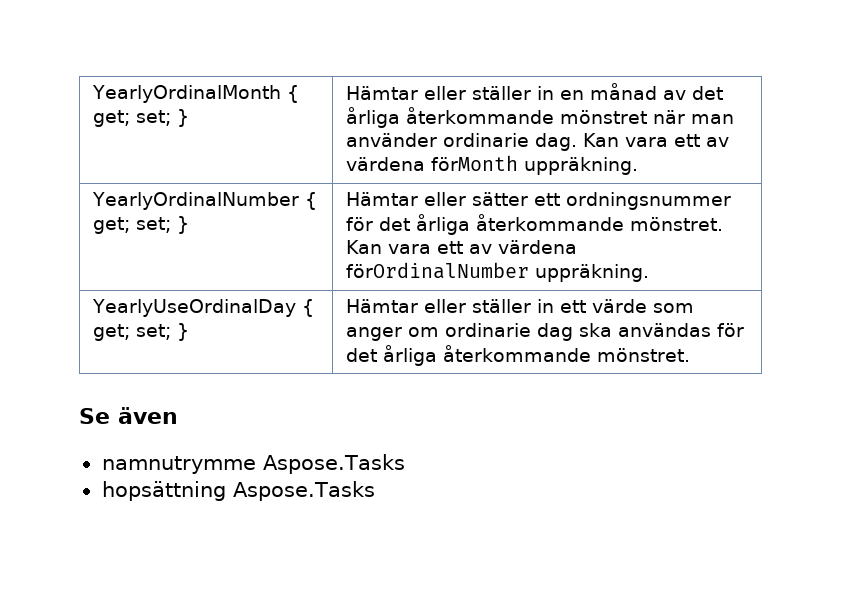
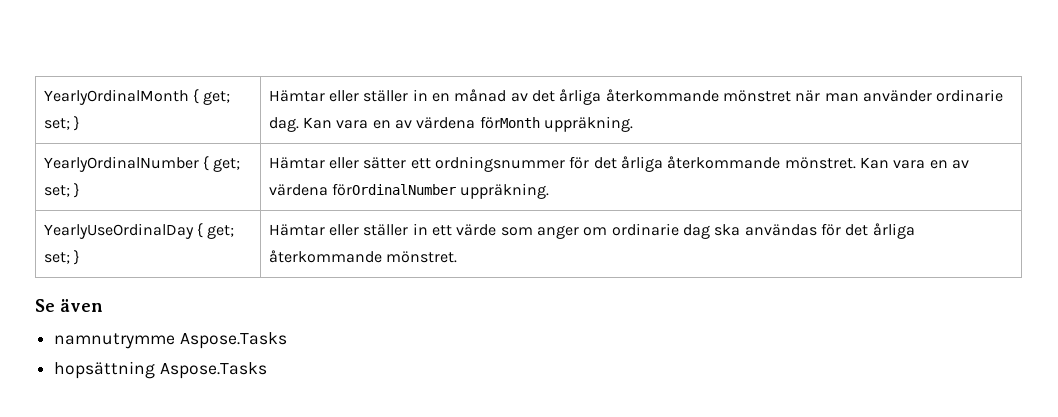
[673,134,700,147] ett -> [372,120,391,129] en
[436,241,463,254] ett -> [929,160,948,169] en

